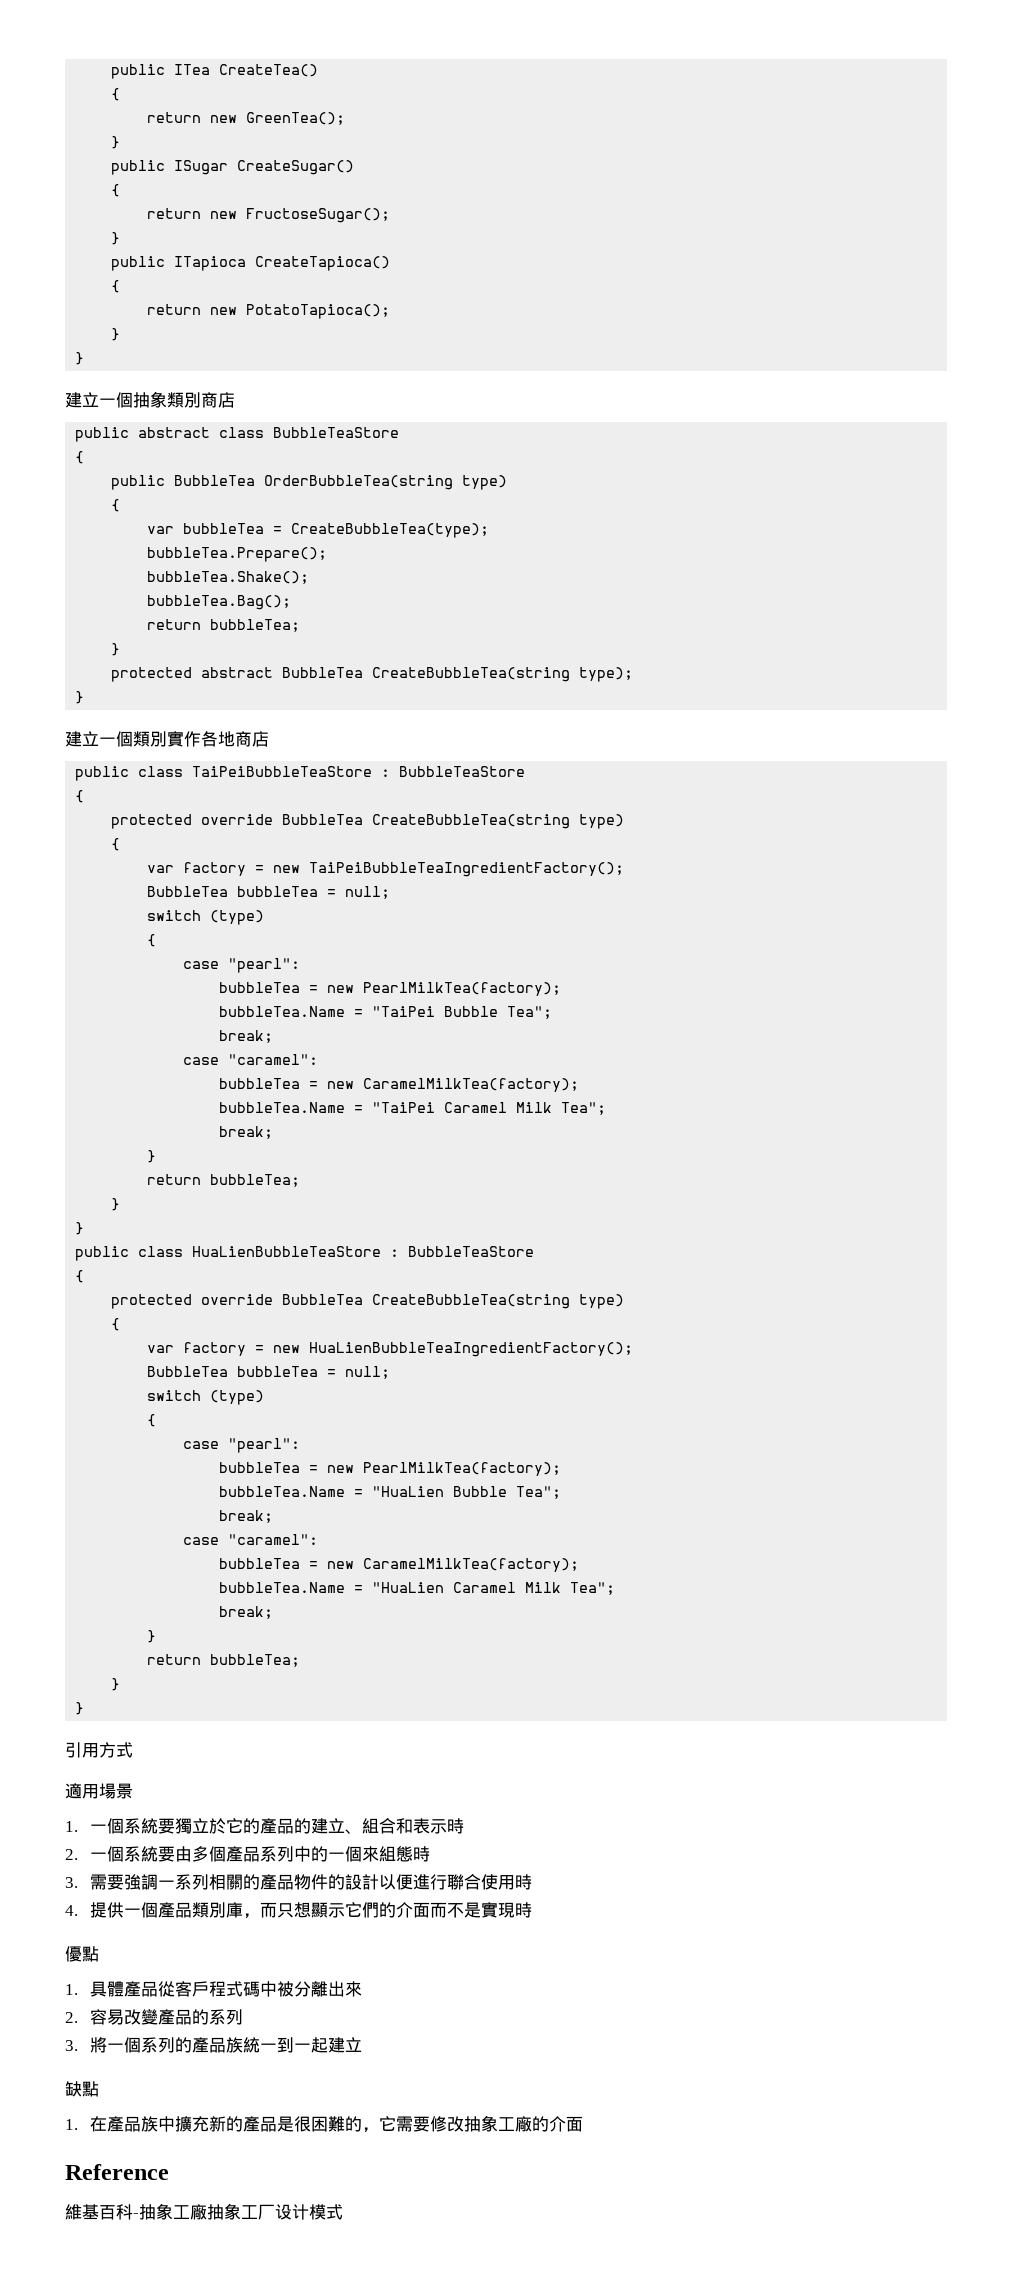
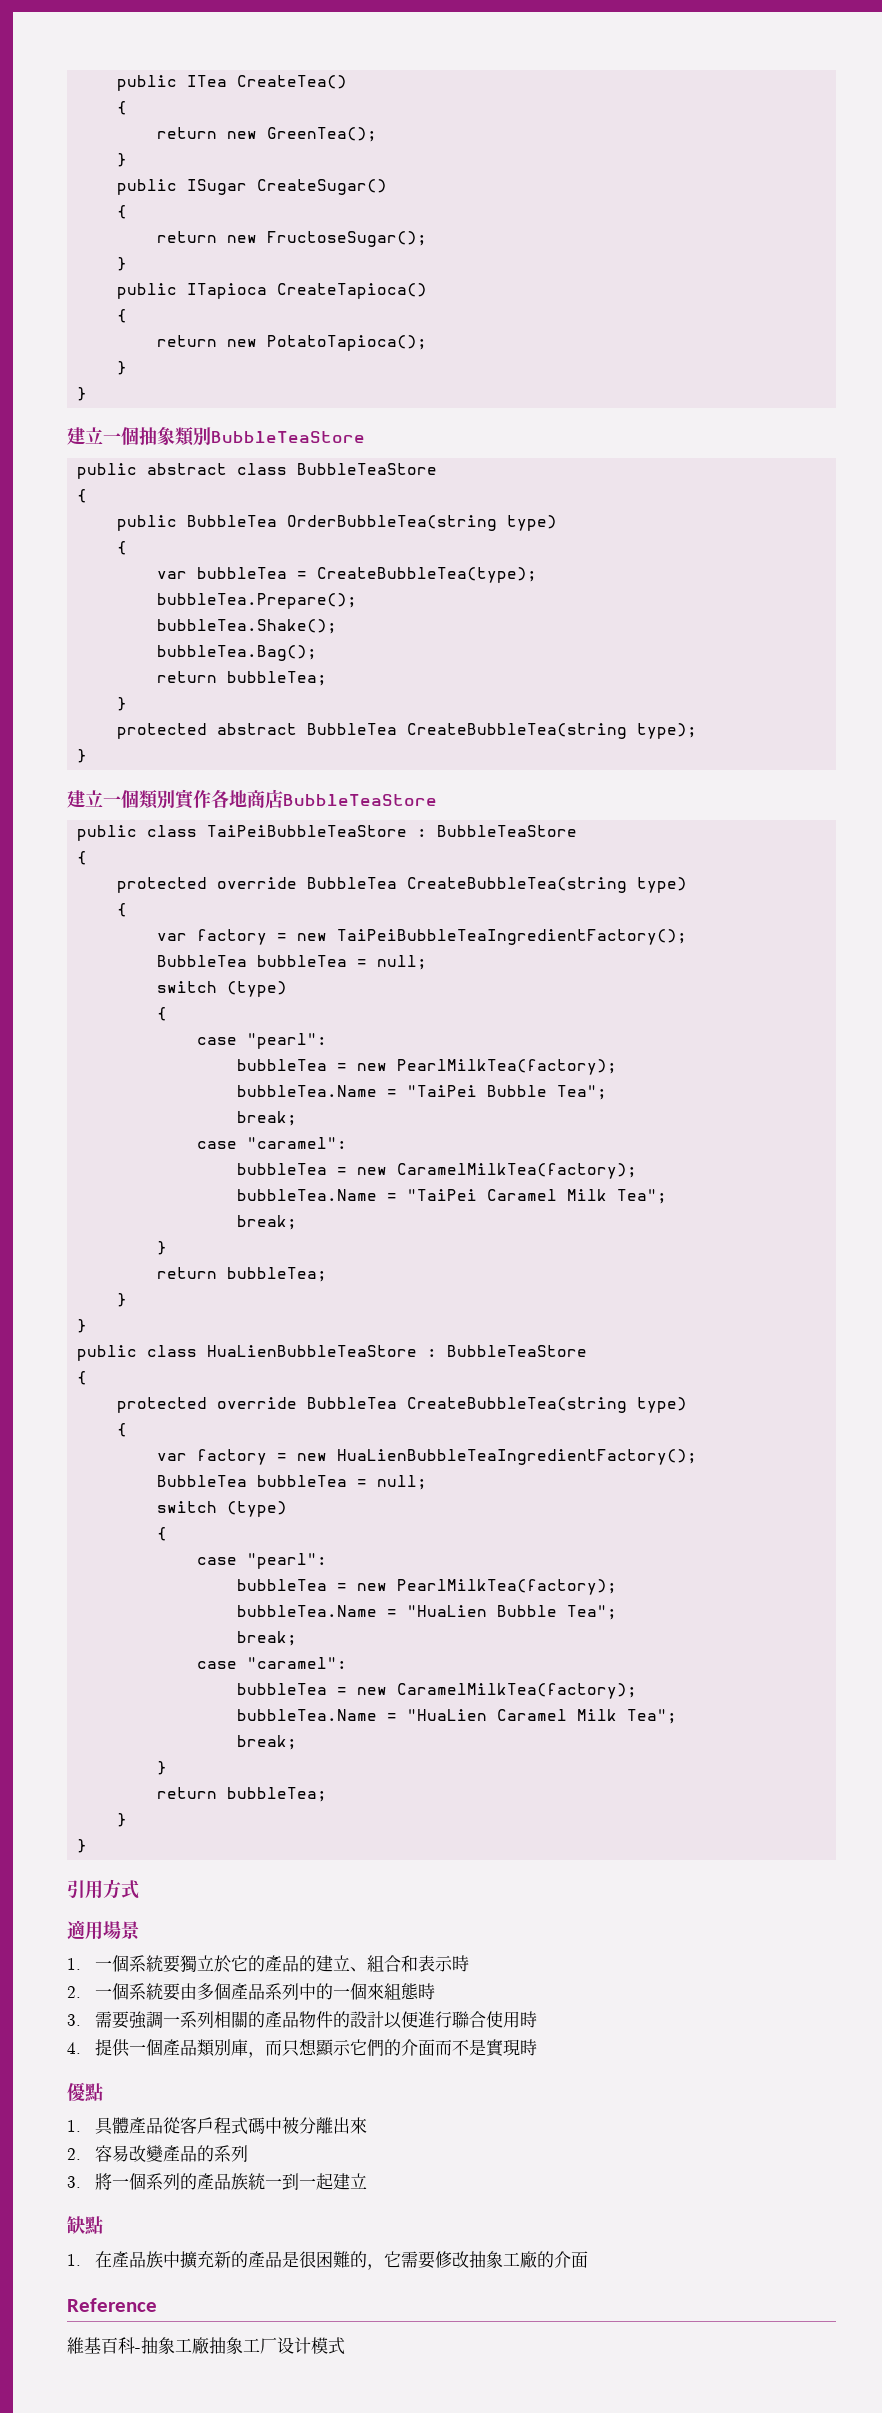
[201,392,235,408] 商店 -> [211,431,365,443] BubbleTeaStore
(269, 739) none -> [283,794,437,806] BubbleTeaStore

